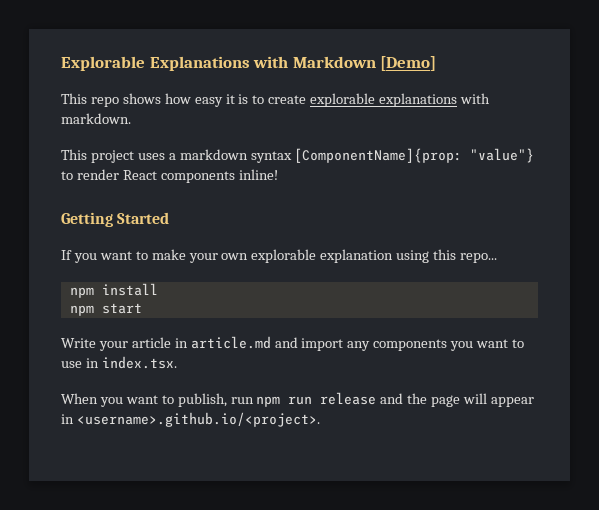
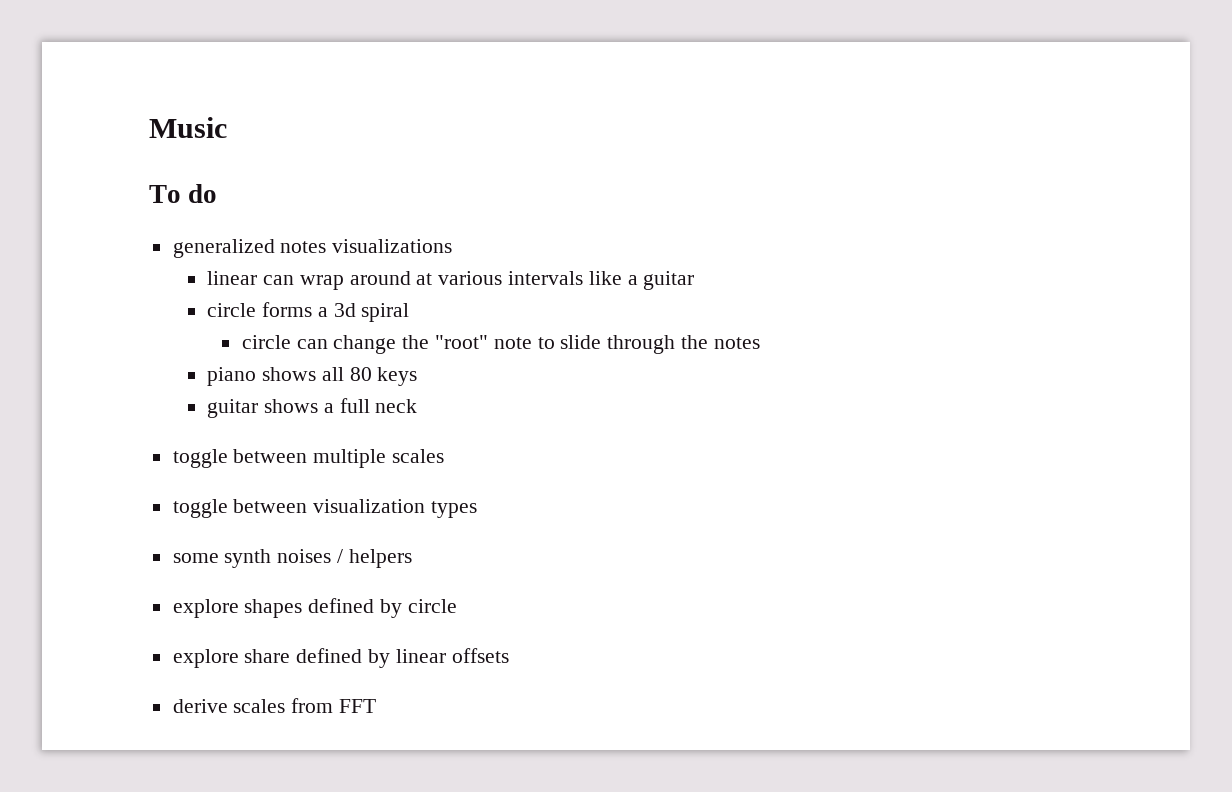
[61,56,437,71] [61,93,491,107] [61,113,131,124] [61,148,535,163] [61,169,278,183] [61,212,170,227] [61,249,498,263] [69,283,158,298] [69,303,142,316] [61,336,525,351] [61,356,177,369] [61,392,535,407] [61,412,320,427] Explorable Explanations with Markdown [Demo] // This repo shows how easy it is to create explorable explanations with markdown. // This project uses a markdown syntax [ComponentName]{prop: "value"} to render React components inline! // Getting Started // If you want to make your own explorable explanation using this repo... // npm install // npm start // Write your article in article.md and import any components you want to use in index.tsx. // When you want to publish, run npm run release and the page will appear in <username>.github.io/<project>. -> [149,117,227,138] [149,184,218,203] [172,239,453,258] [207,271,695,290] [207,302,410,322] [241,335,760,354] [207,367,418,386] [207,398,418,418] [172,449,445,468] [172,499,478,518] [172,549,412,568] [172,598,457,618] [172,648,509,668] [172,698,377,713] Music // To do // generalized notes visualizations // linear can wrap around at various intervals like a guitar // circle forms a 3d spiral // circle can change the "root" note to slide through the notes // piano shows all 80 keys // guitar shows a full neck // toggle between multiple scales // toggle between visualization types // some synth noises / helpers // explore shapes defined by circle // explore share defined by linear offsets // derive scales from FFT

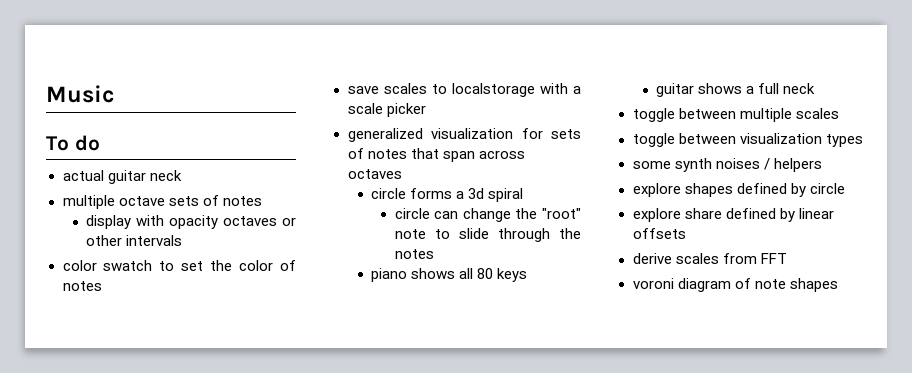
[172,239,453,258] [207,271,695,290] generalized notes visualizations // linear can wrap around at various intervals like a guitar -> [62,170,182,184] [62,195,262,209] [86,215,296,229] [86,235,183,246] [62,260,296,271] [62,281,102,291] [347,83,581,97] [347,103,426,117] [347,128,581,142] [347,148,525,162] [347,169,402,179] actual guitar neck // multiple octave sets of notes // display with opacity octaves or other intervals // color swatch to set the color of notes // save scales to localstorage with a scale picker // generalized visualization for sets of notes that span across octaves
(377, 706) none -> [632,278,838,292] // voroni diagram of note shapes

